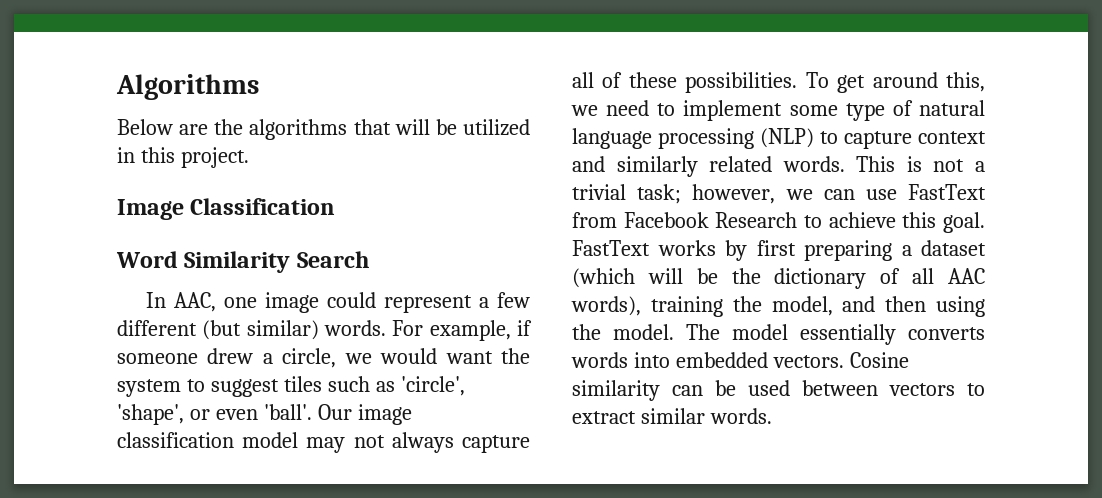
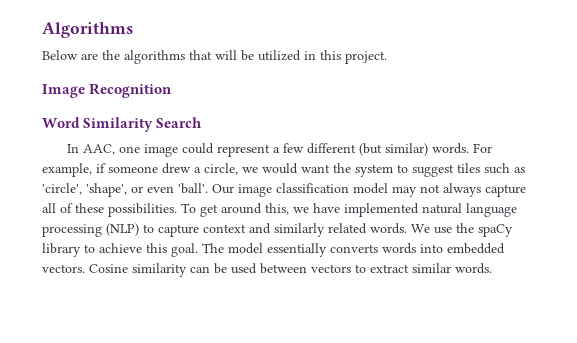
[190,198,336,215] Classification -> [89,83,173,98] Recognition
[606,100,913,121] need to implement some type of -> [313,203,419,217] have implemented
[856,156,985,172] [572,184,986,204] [572,212,985,233] [572,240,986,261] [572,268,985,289] [571,296,985,317] [572,324,674,340] This is not a trivial task; however, we can use FastText from Facebook Research to achieve this goal. FastText works by first preparing a dataset (which will be the dictionary of all AAC words), training the model, and then using the model. -> [411,223,513,237] [42,243,198,257] We use the spaCy library to achieve this goal.

